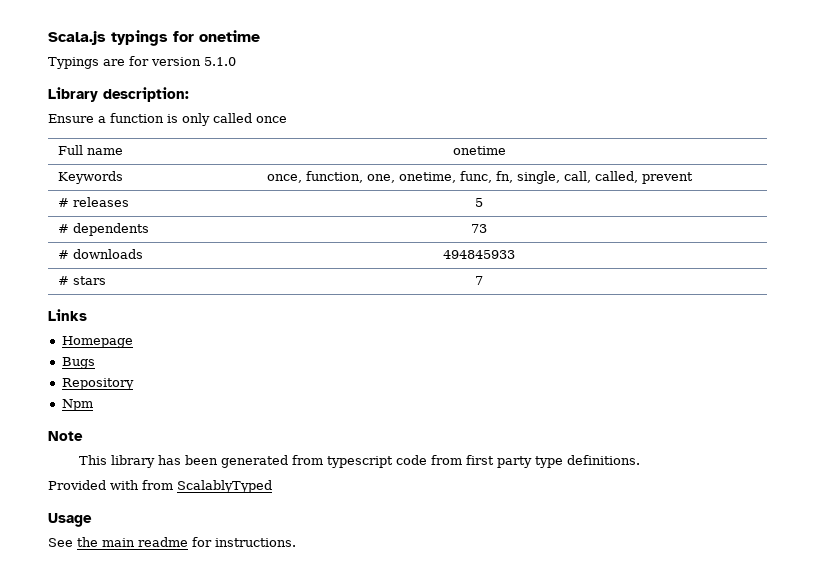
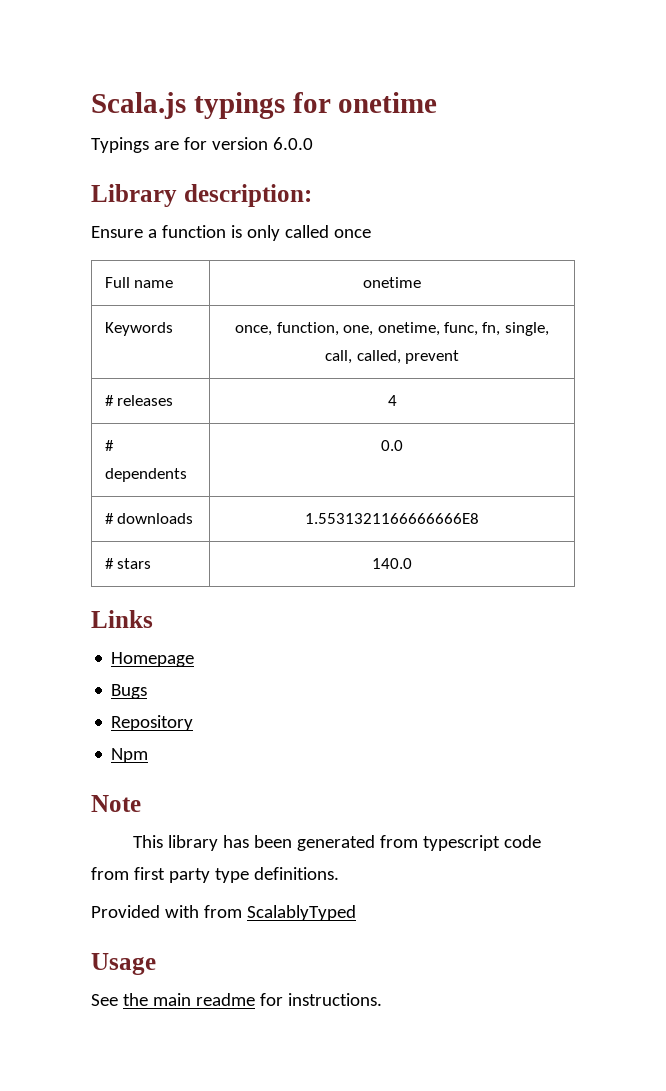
[204,57,236,66] 5.1.0 -> [272,137,313,150] 6.0.0
[475,198,483,207] 5 -> [387,395,397,406] 4
[471,224,487,233] 73 -> [381,440,403,451] 0.0
[443,250,515,259] 494845933 -> [305,513,479,524] 1.5531321166666666E8
[475,276,483,285] 7 -> [372,558,412,569] 140.0

